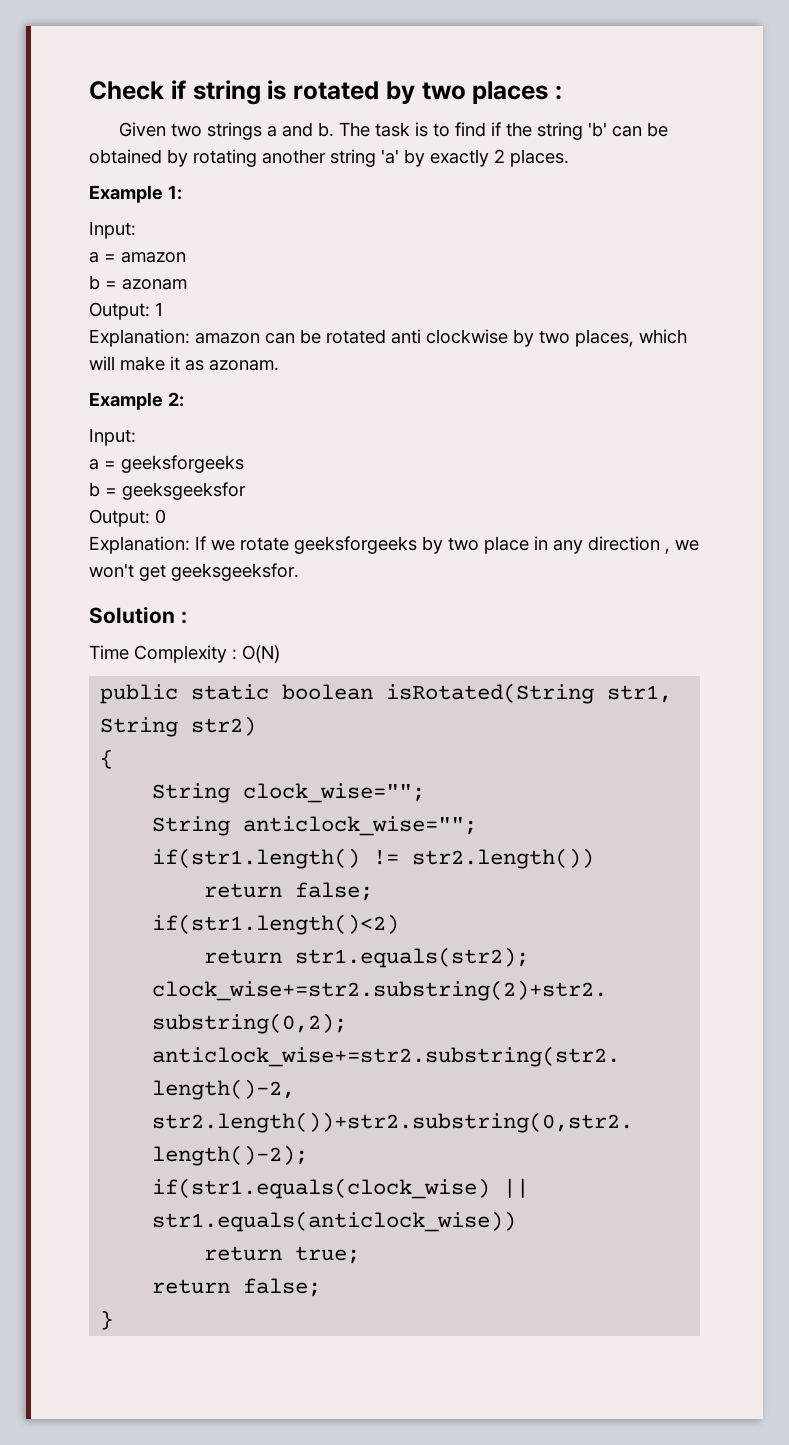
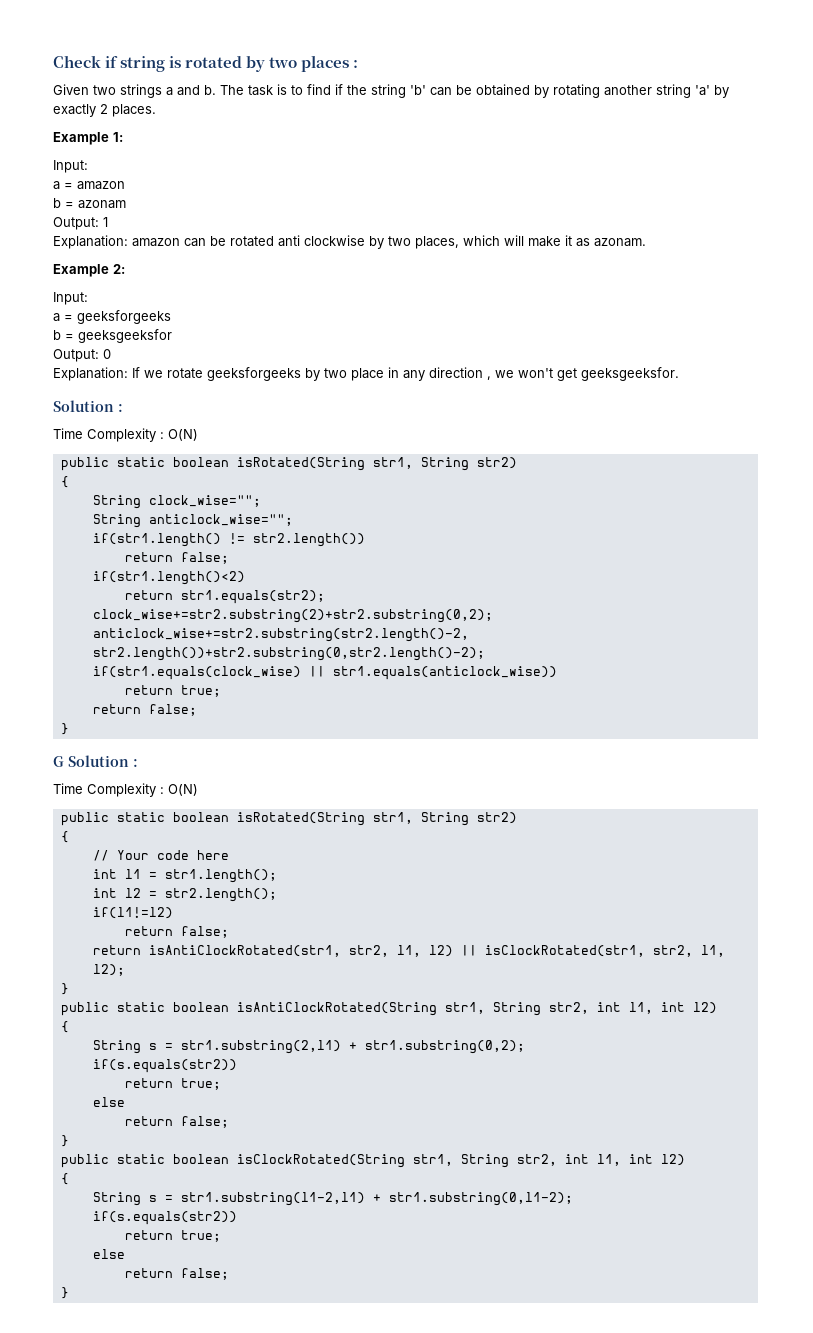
(114, 1320) none -> [53,755,138,767] [53,783,198,797] [60,812,517,826] [60,831,69,843] [92,850,229,861] [92,869,277,883] [92,888,277,902] [92,907,173,919] [124,926,229,938] [92,945,725,957] [92,964,125,976] [60,983,69,995] [60,1002,717,1016] [60,1021,69,1033] [92,1040,525,1054] [92,1059,237,1073] [124,1078,221,1090] [92,1097,125,1107] [124,1116,229,1128] [60,1135,69,1147] [60,1154,685,1168] [60,1173,69,1185] [92,1192,573,1206] [92,1211,237,1225] [124,1230,221,1242] [92,1249,125,1259] [124,1268,229,1280] [60,1287,69,1299] // G Solution : // Time Complexity : O(N) // public static boolean isRotated(String str1, String str2) // { // // Your code here // int l1 = str1.length(); // int l2 = str2.length(); // if(l1!=l2) // return false; // return isAntiClockRotated(str1, str2, l1, l2) || isClockRotated(str1, str2, l1, l2); // } // public static boolean isAntiClockRotated(String str1, String str2, int l1, int l2) // { // String s = str1.substring(2,l1) + str1.substring(0,2); // if(s.equals(str2)) // return true; // else // return false; // } // public static boolean isClockRotated(String str1, String str2, int l1, int l2) // { // String s = str1.substring(l1-2,l1) + str1.substring(0,l1-2); // if(s.equals(str2)) // return true; // else // return false; // }

